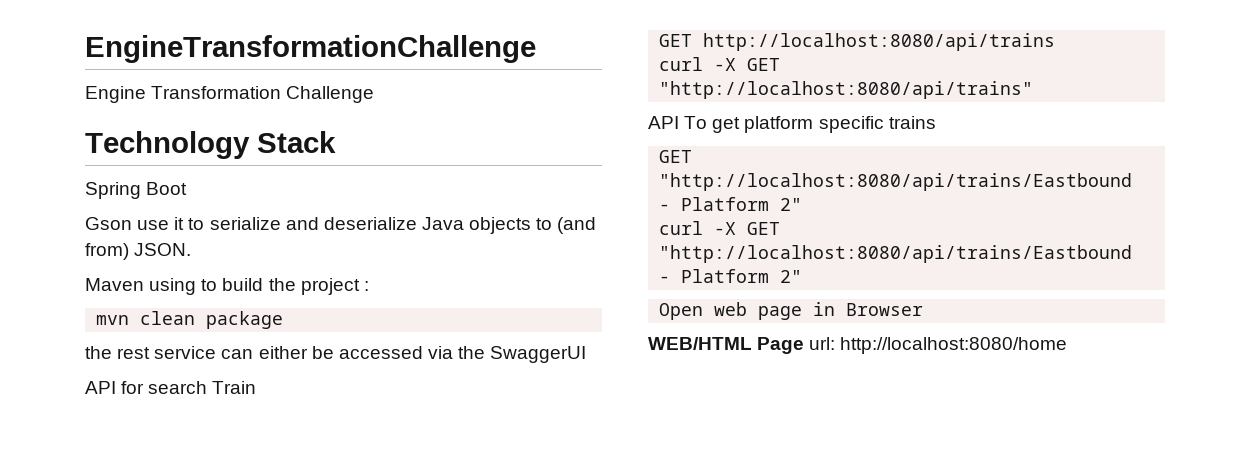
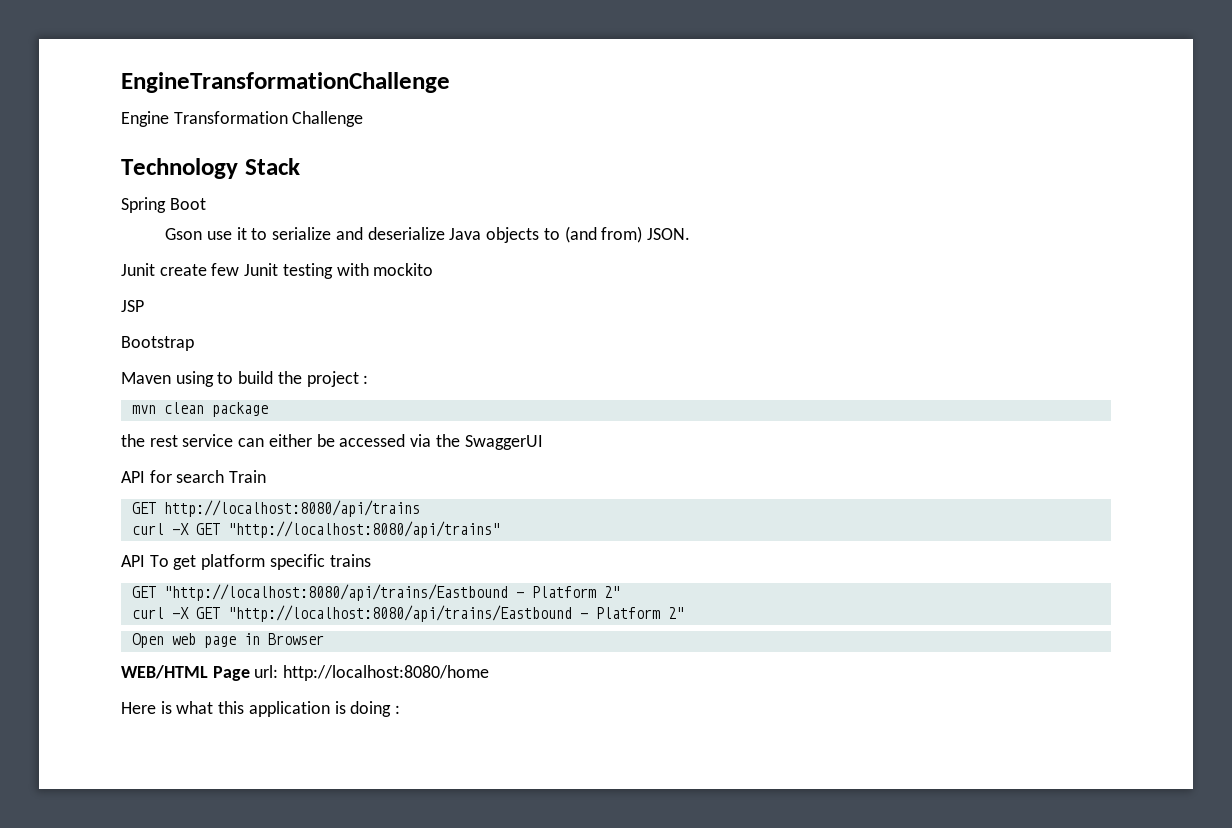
(192, 249) none -> [121,263,434,279] [121,300,144,312] [121,336,194,351] // Junit create few Junit testing with mockito // JSP // Bootstrap
(1068, 345) none -> [121,701,401,717] // Here is what this application is doing :

